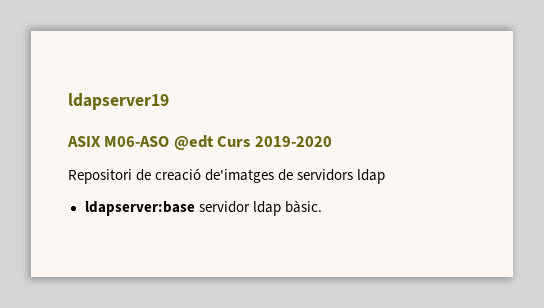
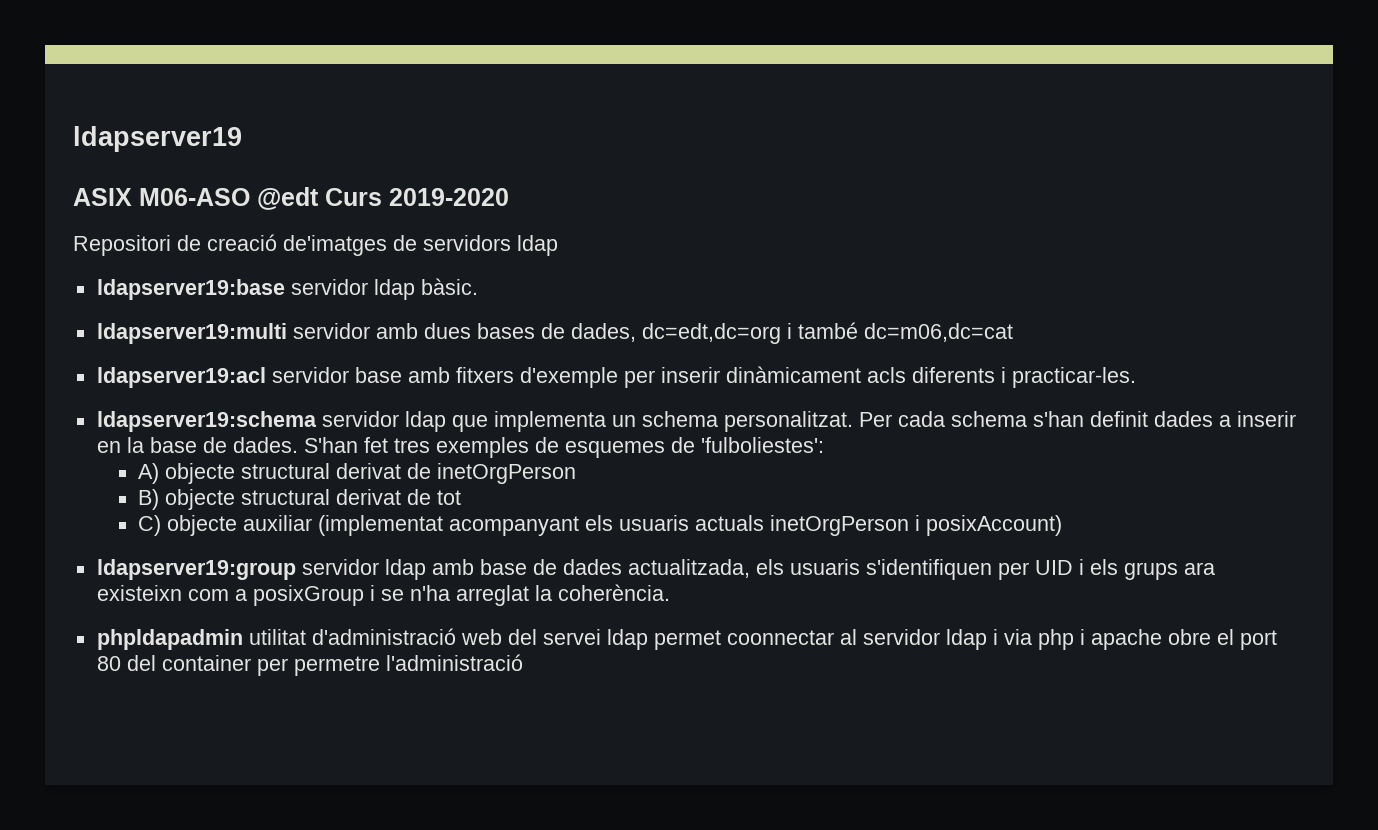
[84,201,195,216] ldapserver:base -> [96,279,285,300] ldapserver19:base
(322, 206) none -> [96,322,1013,344] [96,366,1136,388] [96,411,1296,432] [96,437,824,458] [138,463,577,484] [138,489,462,510] [138,515,1063,536] [96,559,1215,580] [96,584,670,606] [96,628,1277,650] [96,654,523,676] // ldapserver19:multi servidor amb dues bases de dades, dc=edt,dc=org i també dc=m06,dc=cat // ldapserver19:acl servidor base amb fitxers d'exemple per inserir dinàmicament acls diferents i practicar-les. // ldapserver19:schema servidor ldap que implementa un schema personalitzat. Per cada schema s'han definit dades a inserir en la base de dades. S'han fet tres exemples de esquemes de 'fulboliestes': // A) objecte structural derivat de inetOrgPerson // B) objecte structural derivat de tot // C) objecte auxiliar (implementat acompanyant els usuaris actuals inetOrgPerson i posixAccount) // ldapserver19:group servidor ldap amb base de dades actualitzada, els usuaris s'identifiquen per UID i els grups ara existeixn com a posixGroup i se n'ha arreglat la coherència. // phpldapadmin utilitat d'administració web del servei ldap permet coonnectar al servidor ldap i via php i apache obre el port 80 del container per permetre l'administració

